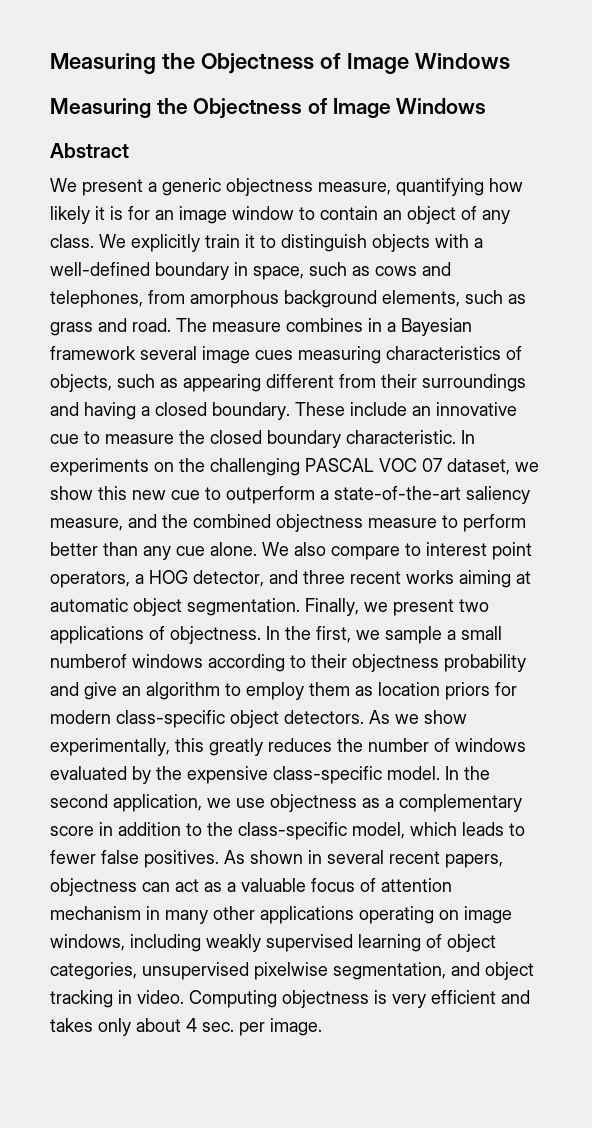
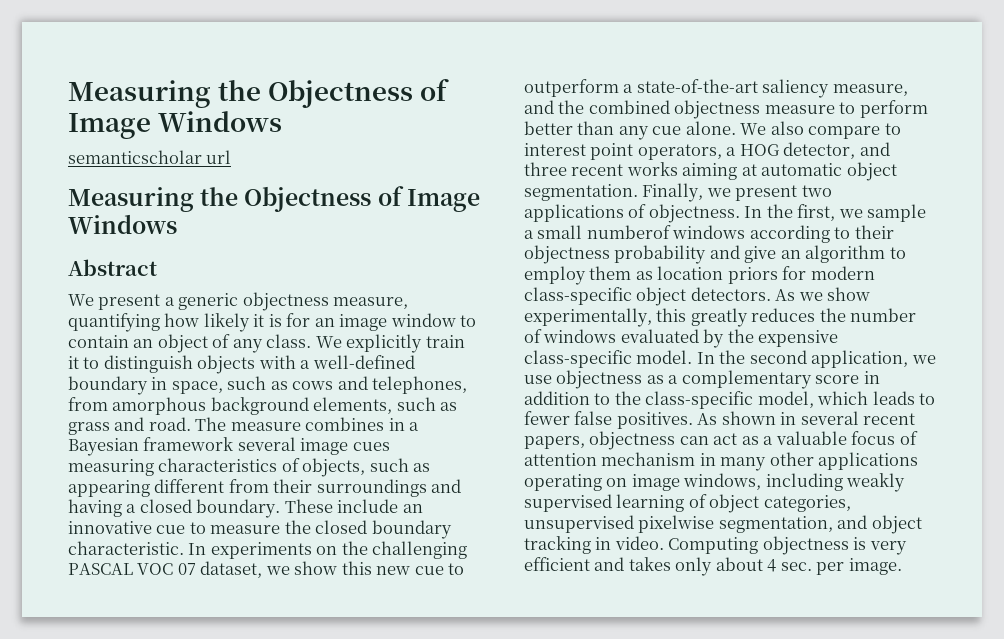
[50,53,510,74] Measuring the Objectness of Image Windows -> [68,79,450,108] [68,111,283,139] [68,150,232,164] Measuring the Objectness of Image Windows // semanticscholar url

